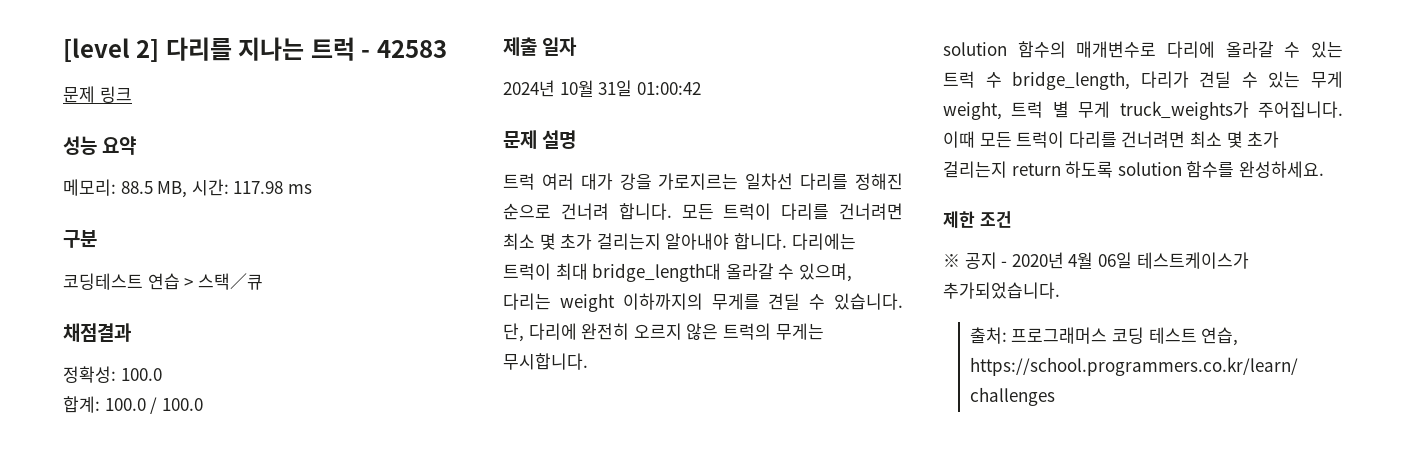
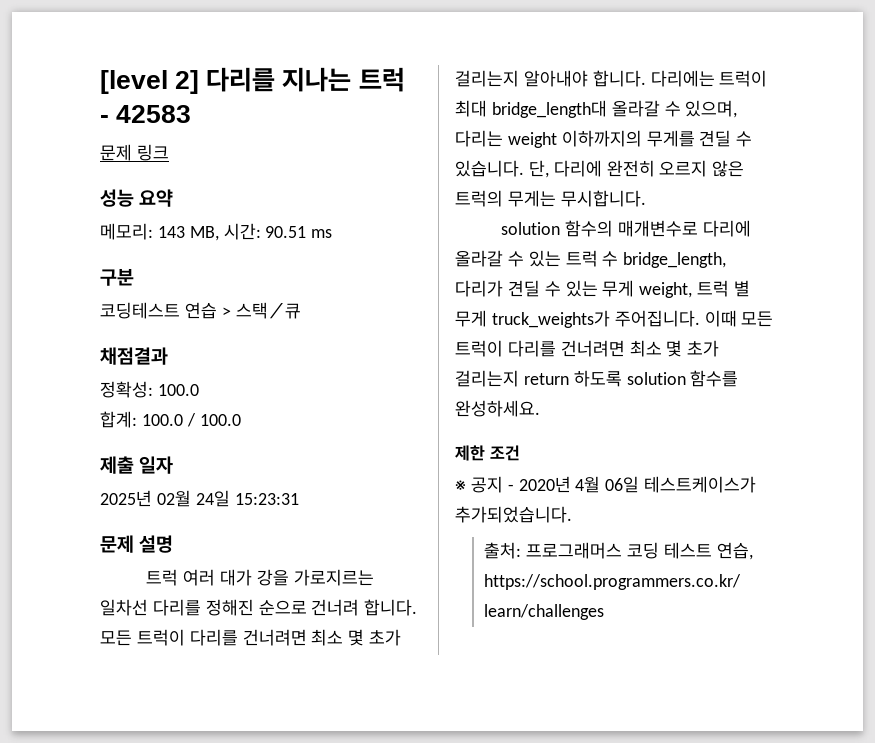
[120,181,153,194] 88.5 -> [157,226,185,238] 143
[233,181,284,194] 117.98 -> [265,226,307,238] 90.51
[503,80,701,97] 2024년 10월 31일 01:00:42 -> [100,490,299,507] 2025년 02월 24일 15:23:31

